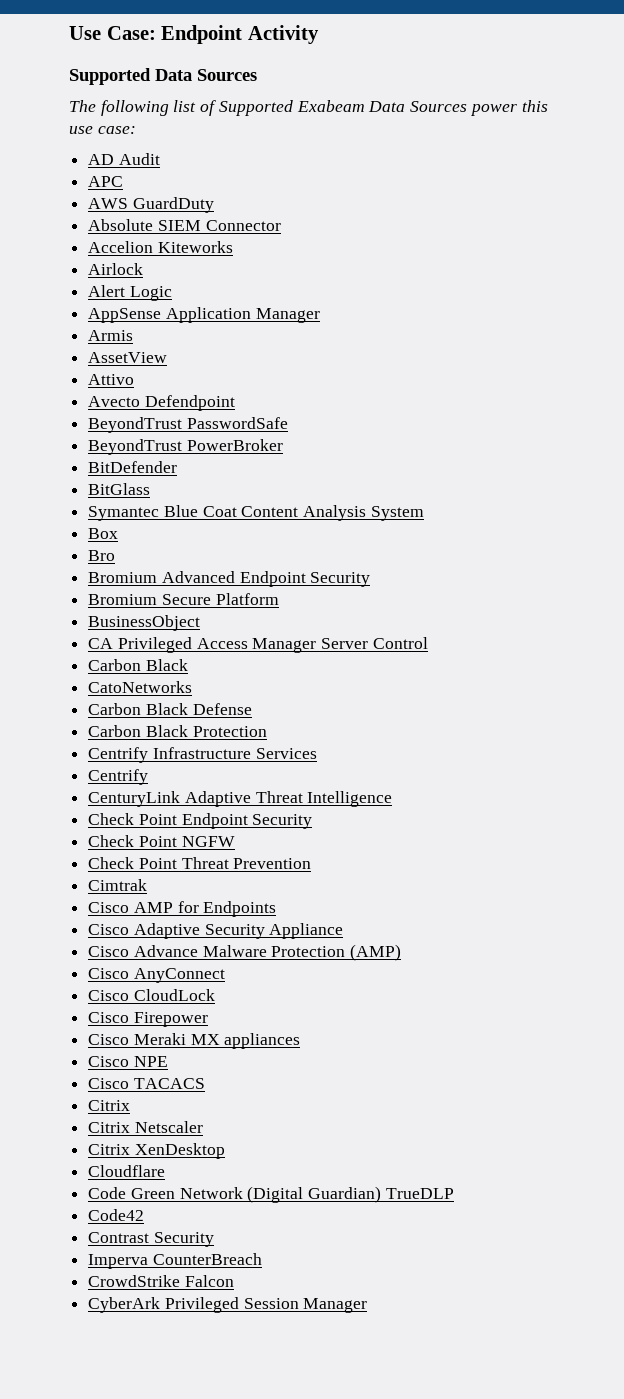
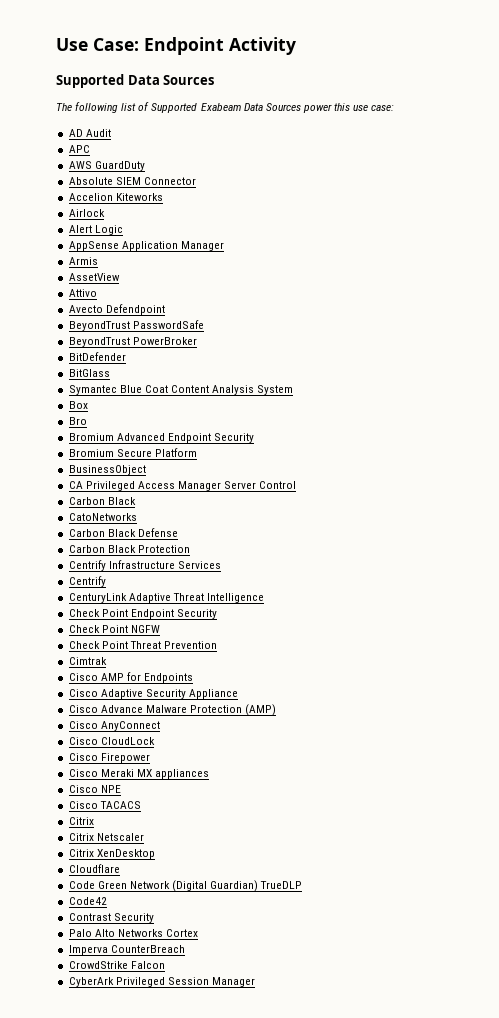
(214, 1239) none -> [68,929,198,937] // Palo Alto Networks Cortex

